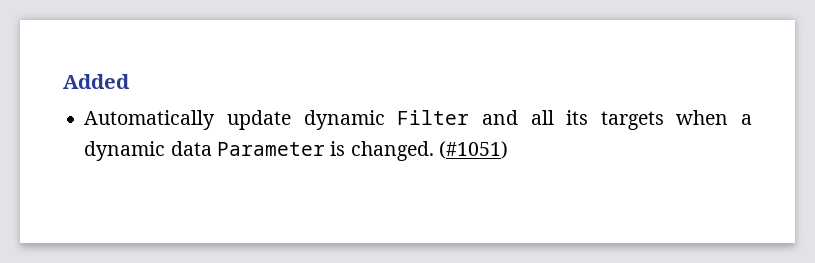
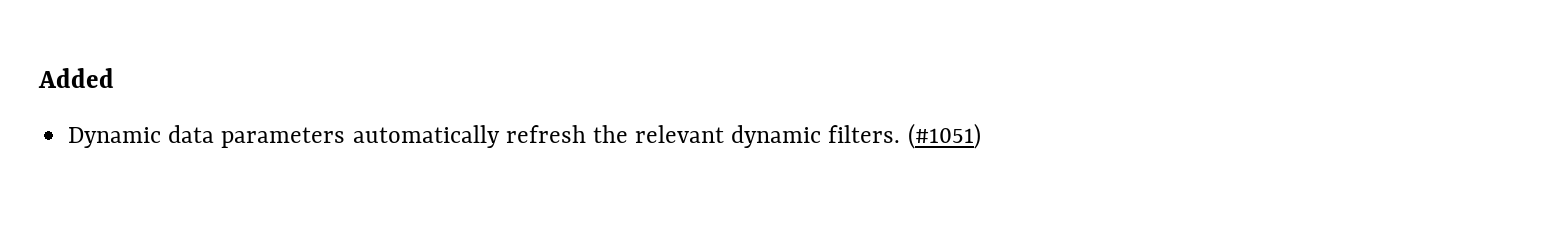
[84,110,753,130] [84,141,434,161] Automatically update dynamic Filter and all its targets when a dynamic data Parameter is changed. -> [68,125,901,148] Dynamic data parameters automatically refresh the relevant dynamic filters.

